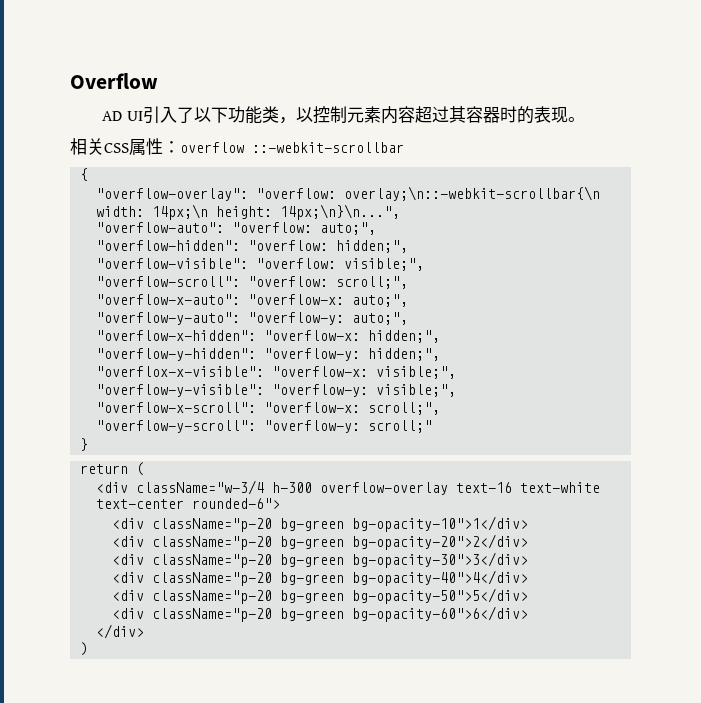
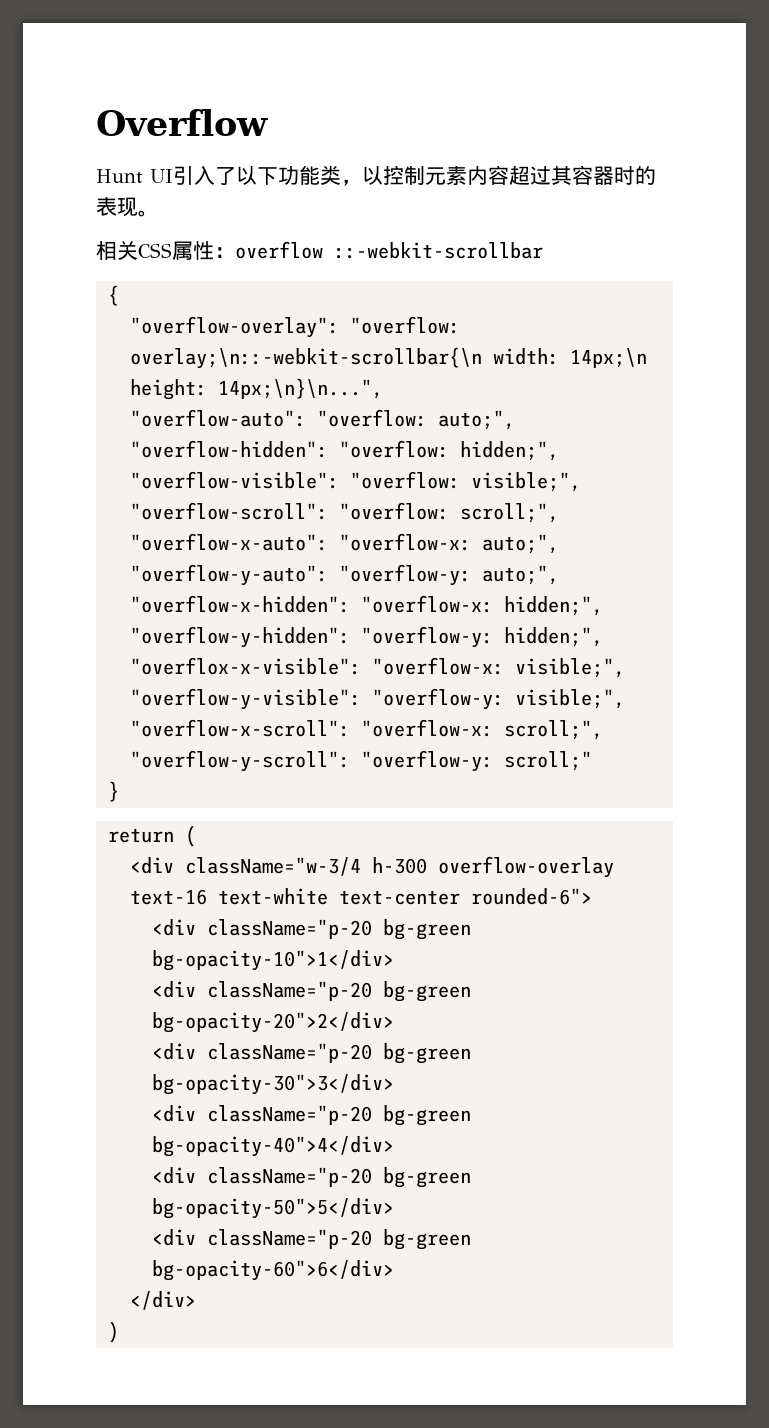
[102,111,123,121] AD -> [96,169,143,183] Hunt

